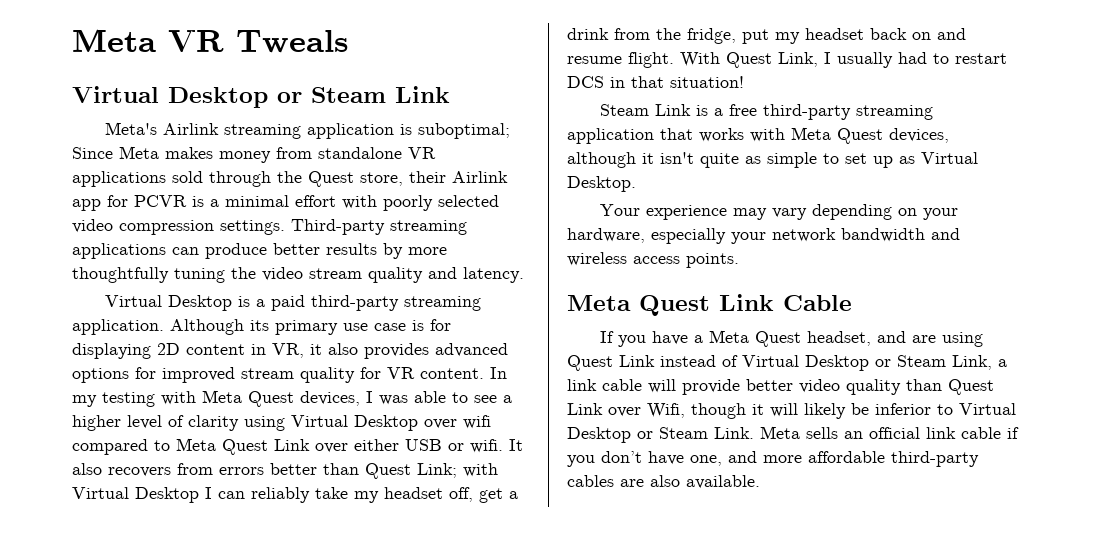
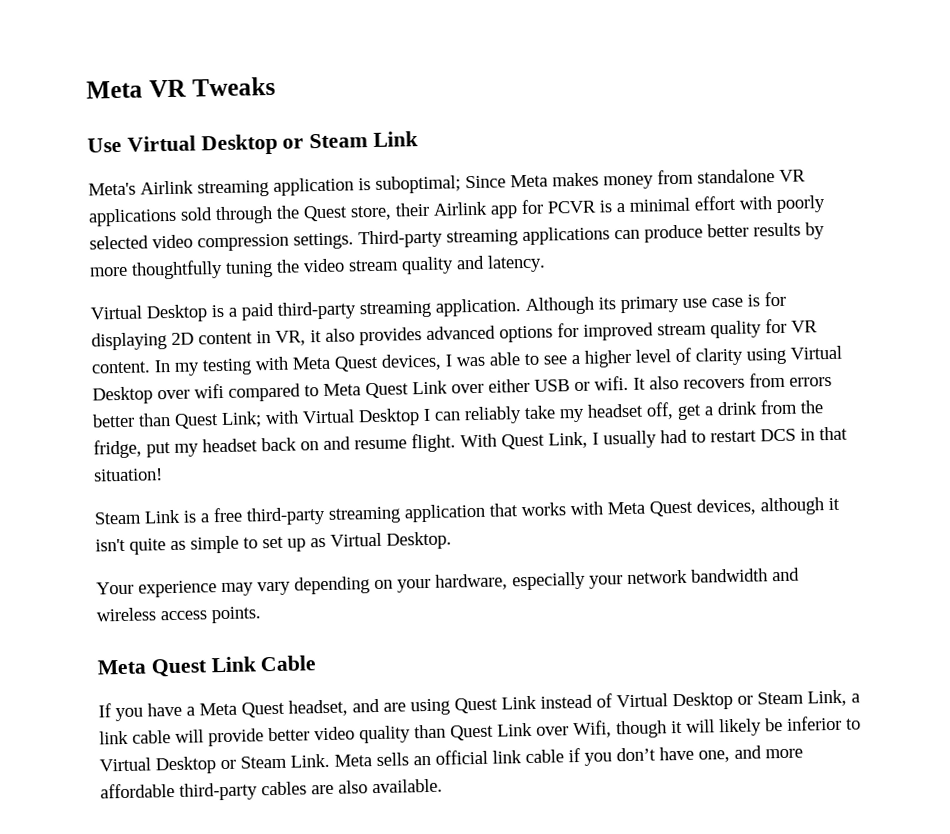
[236,30,349,53] Tweals // -> [191,76,276,97] [87,137,122,153] Tweaks // Use

